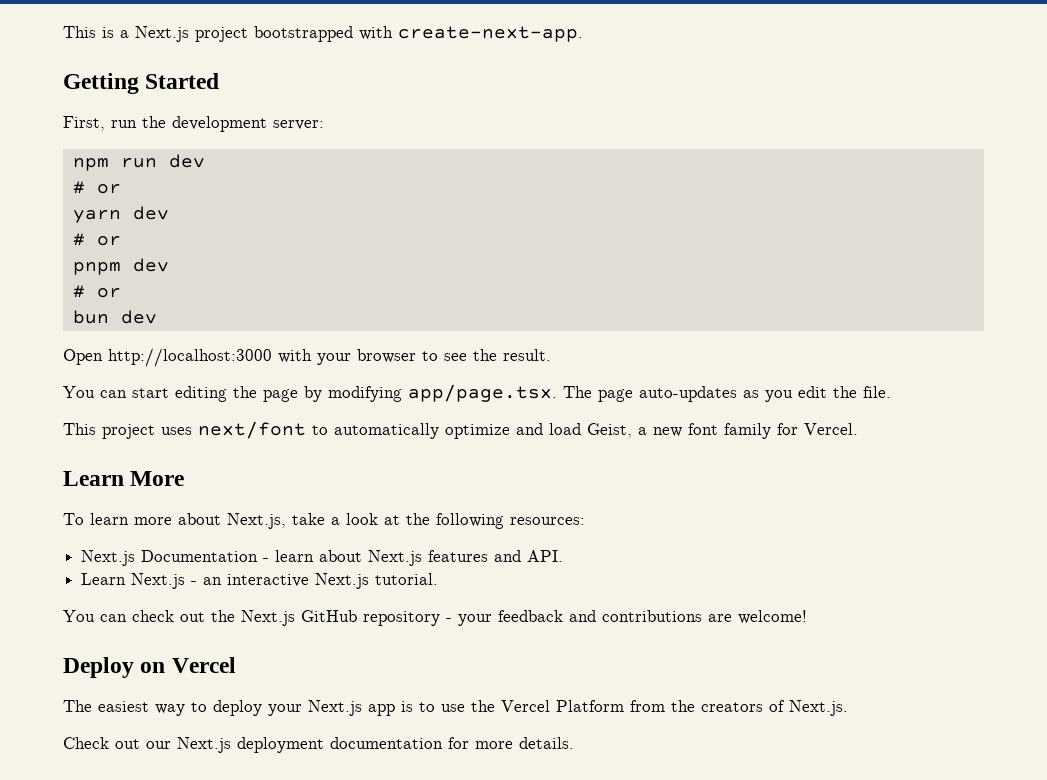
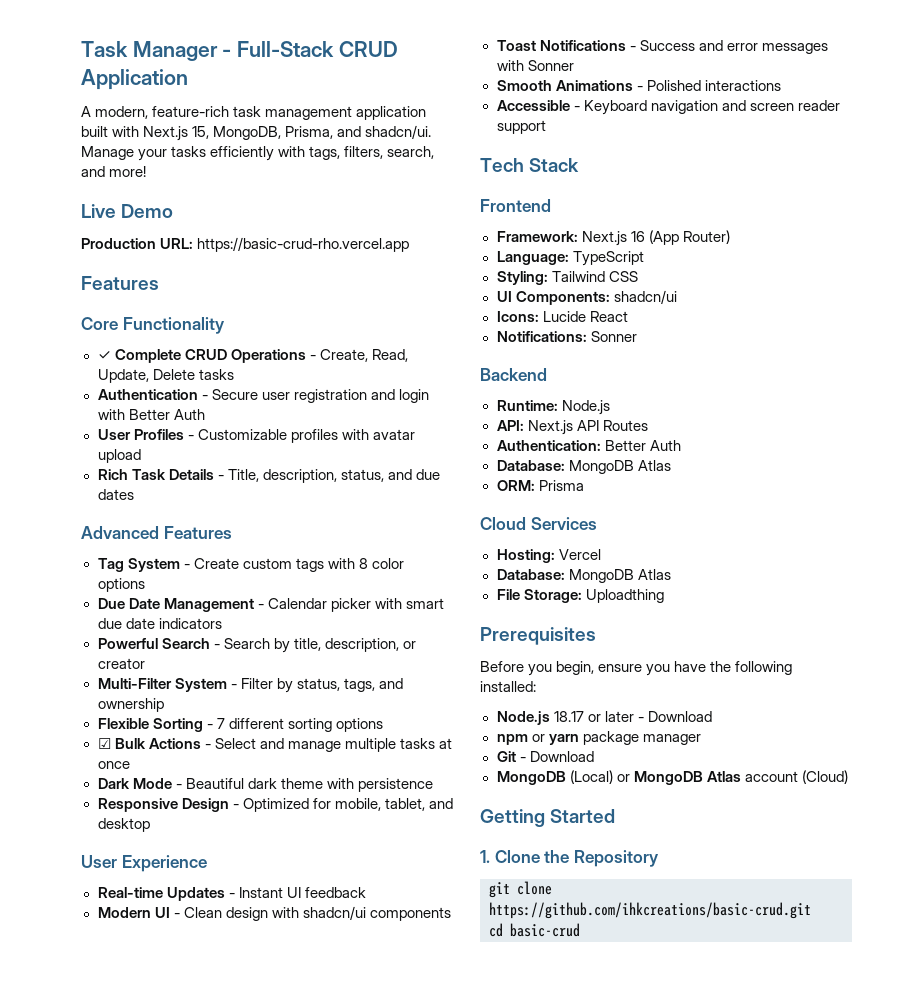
[63,26,583,42] [63,73,220,94] [63,116,324,132] [72,154,205,171] [72,181,121,194] [72,206,169,223] [72,233,121,246] [72,258,169,275] [72,285,121,298] [72,310,157,324] [63,348,551,367] [63,384,891,402] [63,421,858,439] [63,471,185,486] [63,513,585,529] [81,550,564,566] [81,573,439,589] [63,610,807,626] [63,657,236,678] [63,700,848,716] [63,737,574,753] This is a Next.js project bootstrapped with create-next-app. // Getting Started // First, run the development server: // npm run dev // # or // yarn dev // # or // pnpm dev // # or // bun dev // Open http://localhost:3000 with your browser to see the result. // You can start editing the page by modifying app/page.tsx. The page auto-updates as you edit the file. // This project uses next/font to automatically optimize and load Geist, a new font family for Vercel. // Learn More // To learn more about Next.js, take a look at the following resources: // Next.js Documentation - learn about Next.js features and API. // Learn Next.js - an interactive Next.js tutorial. // You can check out the Next.js GitHub repository - your feedback and contributions are welcome! // Deploy on Vercel // The easiest way to deploy your Next.js app is to use the Vercel Platform from the creators of Next.js. // Check out our Next.js deployment documentation for more details. -> [81,41,398,61] [81,69,188,90] [81,106,427,120] [81,125,432,141] [81,146,435,161] [81,166,147,177] [81,204,174,218] [81,237,410,252] [81,276,159,290] [81,317,225,334] [97,349,408,363] [97,369,234,383] [97,389,429,403] [97,409,205,420] [97,429,415,443] [97,449,141,463] [97,469,440,483] [97,489,134,500] [81,526,232,539] [97,558,404,572] [97,578,145,592] [97,598,444,612] [97,618,222,629] [97,638,416,653] [97,658,145,669] [97,678,403,693] [97,698,164,712] [97,718,383,732] [97,738,452,752] [97,761,130,769] [97,778,433,792] [97,798,453,812] [97,818,150,832] [81,855,207,872] [97,887,366,901] [97,906,451,921] [496,40,828,54] [496,60,574,71] [496,80,781,91] [496,100,840,115] [496,120,546,134] [480,158,580,172] [480,199,551,212] [496,230,730,246] [496,251,644,266] [496,271,638,285] [496,290,677,305] [496,311,628,322] [496,331,637,342] [480,368,547,381] [496,400,610,415] [496,420,648,435] [496,440,681,451] [496,460,671,474] [496,480,584,491] [480,517,597,530] [496,549,601,563] [496,569,671,583] [496,589,664,603] [480,627,596,645] [480,661,793,676] [480,681,536,692] [496,711,712,725] [496,731,701,745] [496,751,594,762] [496,770,848,785] [480,809,616,827] [480,850,659,867] [489,881,552,898] [489,902,811,919] [489,923,580,937] Task Manager - Full-Stack CRUD Application // A modern, feature-rich task management application built with Next.js 15, MongoDB, Prisma, and shadcn/ui. Manage your tasks efficiently with tags, filters, search, and more! // Live Demo // Production URL: https://basic-crud-rho.vercel.app // Features // Core Functionality // ✓ Complete CRUD Operations - Create, Read, Update, Delete tasks // Authentication - Secure user registration and login with Better Auth // User Profiles - Customizable profiles with avatar upload // Rich Task Details - Title, description, status, and due dates // Advanced Features // Tag System - Create custom tags with 8 color options // Due Date Management - Calendar picker with smart due date indicators // Powerful Search - Search by title, description, or creator // Multi-Filter System - Filter by status, tags, and ownership // Flexible Sorting - 7 different sorting options // ☑ Bulk Actions - Select and manage multiple tasks at once // Dark Mode - Beautiful dark theme with persistence // Responsive Design - Optimized for mobile, tablet, and desktop // User Experience // Real-time Updates - Instant UI feedback // Modern UI - Clean design with shadcn/ui components // Toast Notifications - Success and error messages with Sonner // Smooth Animations - Polished interactions // Accessible - Keyboard navigation and screen reader support // Tech Stack // Frontend // Framework: Next.js 16 (App Router) // Language: TypeScript // Styling: Tailwind CSS // UI Components: shadcn/ui // Icons: Lucide React // Notifications: Sonner // Backend // Runtime: Node.js // API: Next.js API Routes // Authentication: Better Auth // Database: MongoDB Atlas // ORM: Prisma // Cloud Services // Hosting: Vercel // Database: MongoDB Atlas // File Storage: Uploadthing // Prerequisites // Before you begin, ensure you have the following installed: // Node.js 18.17 or later - Download // npm or yarn package manager // Git - Download // MongoDB (Local) or MongoDB Atlas account (Cloud) // Getting Started // 1. Clone the Repository // git clone https://github.com/ihkcreations/basic-crud.git // cd basic-crud

